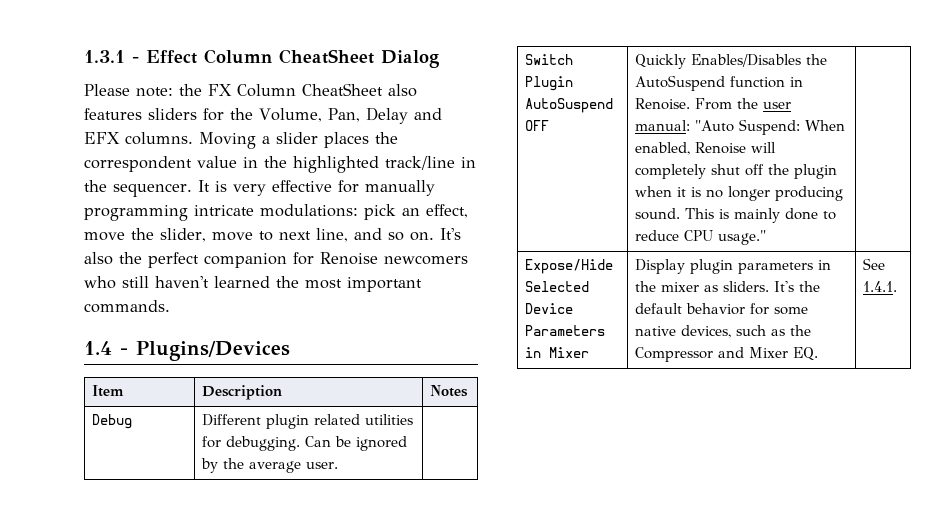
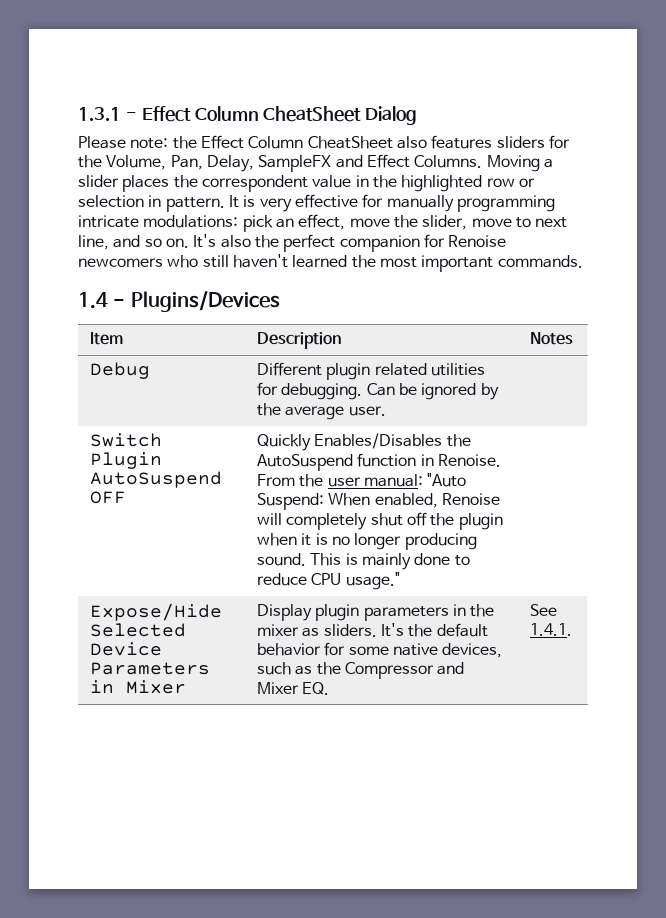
[208,84,232,96] FX -> [200,135,244,149] Effect
[365,107,442,124] [84,132,193,145] Delay and EFX columns. -> [206,154,483,172] Delay, SampleFX and Effect Columns.
[385,156,476,170] [84,180,192,197] track/line in the sequencer. -> [486,178,535,187] [78,195,225,212] row or selection in pattern.

